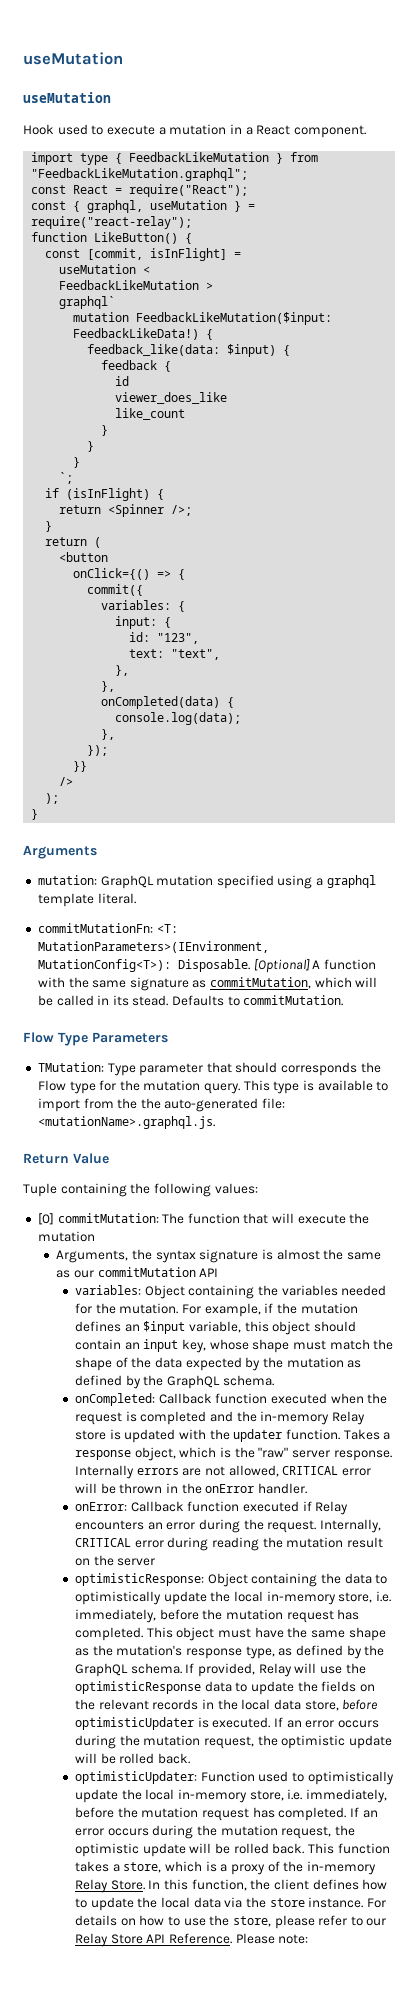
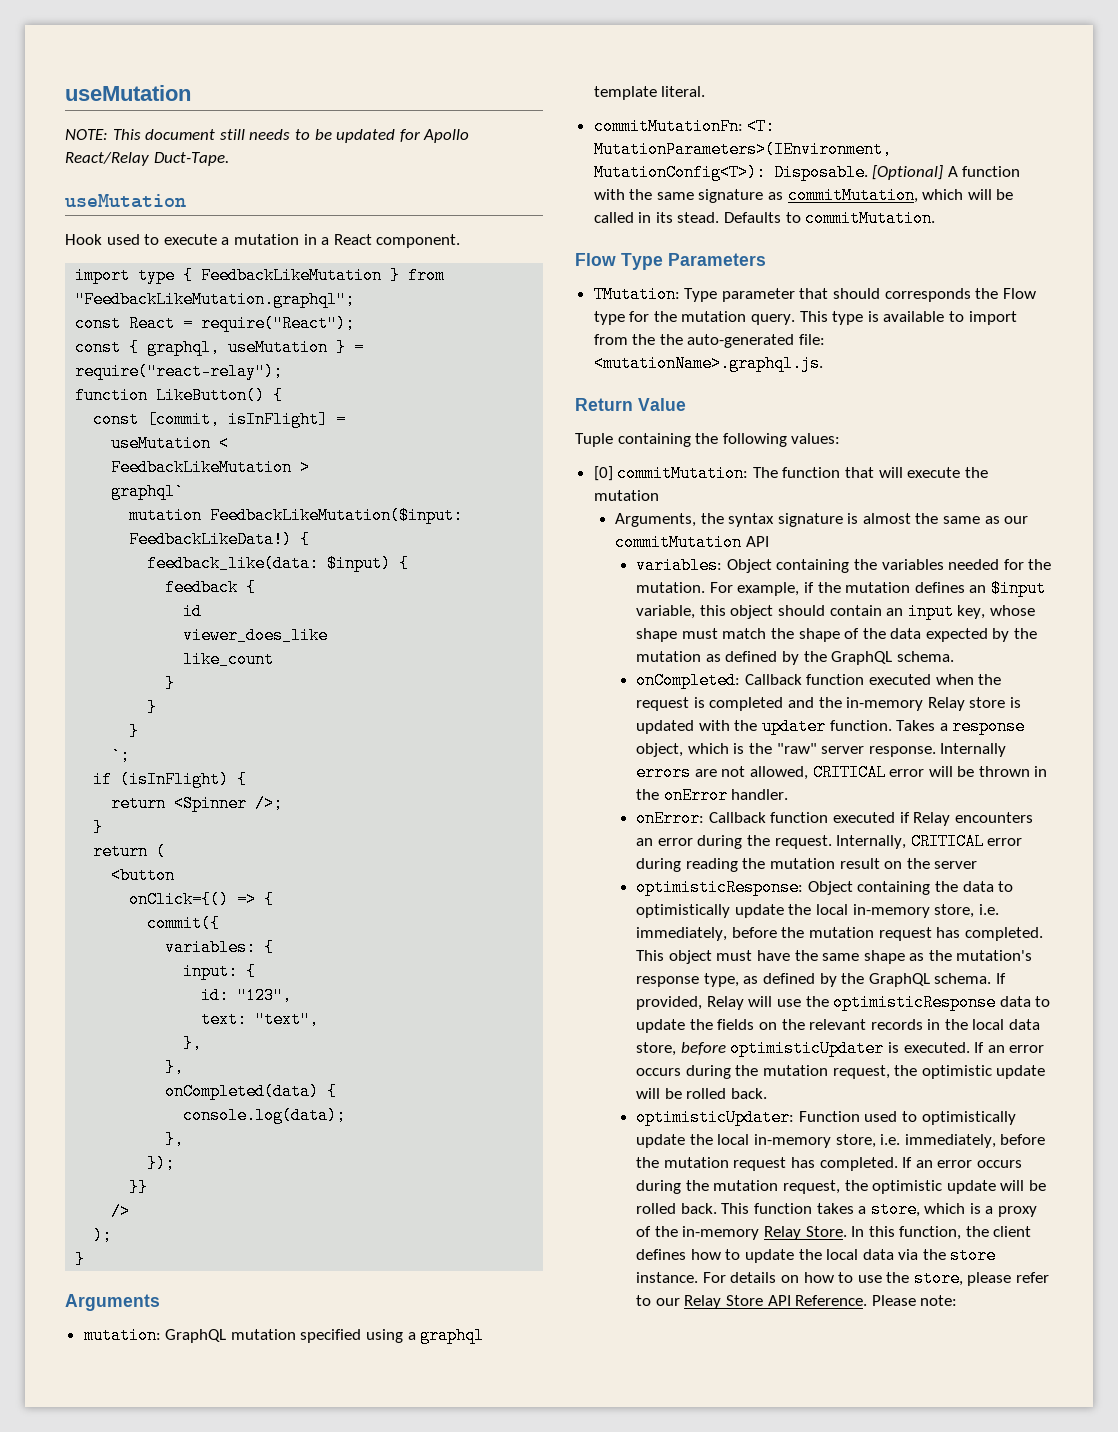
[23,52,123,65] useMutation -> [65,85,191,101] [65,129,470,143] [65,152,229,166] useMutation // NOTE: This document still needs to be updated for Apollo React/Relay Duct-Tape.

